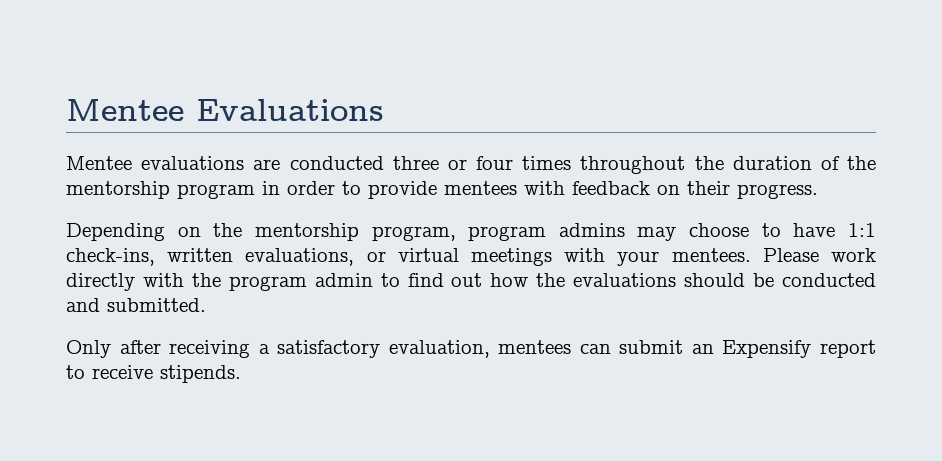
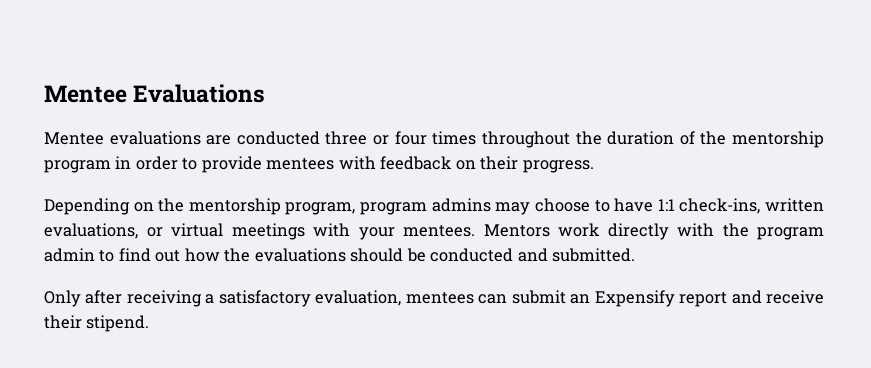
[762,248,819,262] Please -> [483,224,550,237] Mentors
[66,365,241,383] to receive stipends. -> [731,290,824,304] [44,315,150,332] and receive their stipend.

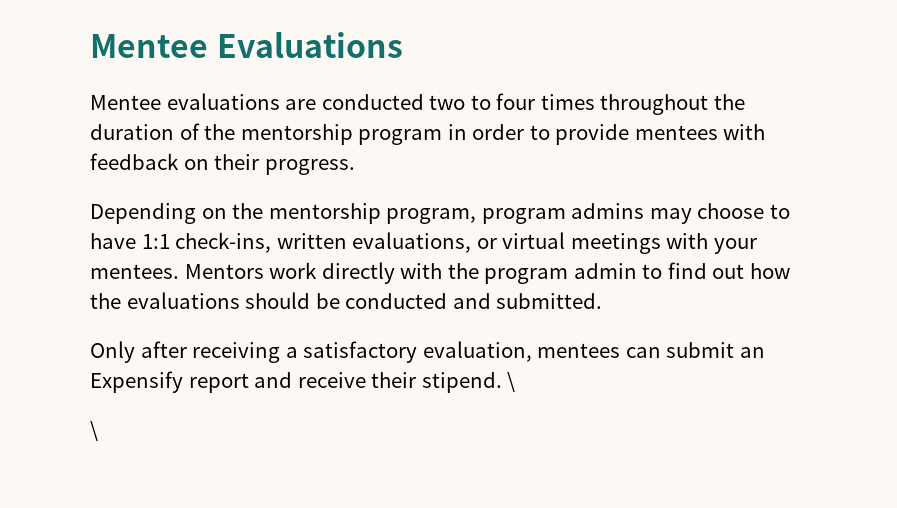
[325,131,390,145] three or -> [429,95,491,110] two to
(150, 323) none -> [507,372,516,392] [90,421,98,441] \ // \

